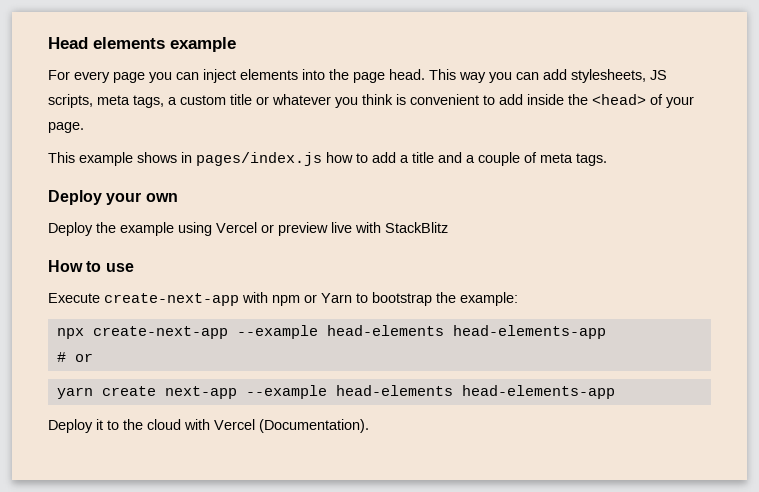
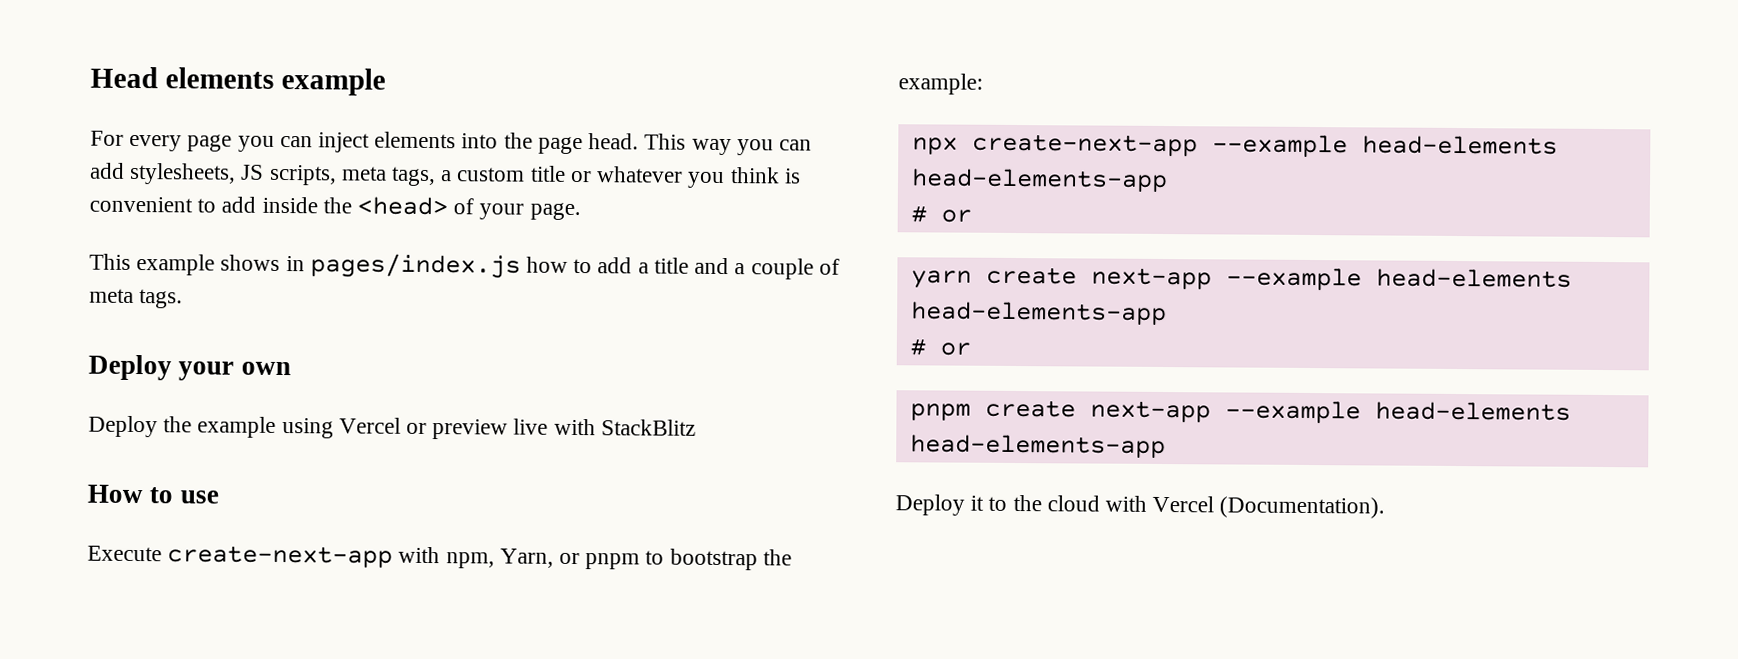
[272,293,352,306] npm or Yarn -> [445,548,641,570] npm, Yarn, or pnpm
(615, 392) none -> [909,338,971,356] [909,399,1571,424] [909,434,1166,459] // # or // pnpm create next-app --example head-elements head-elements-app

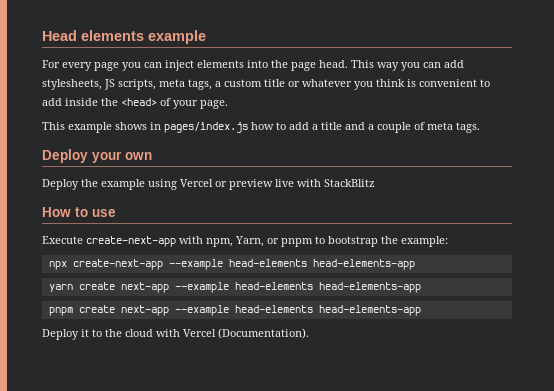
[910,205,972,223] // # or -> (415, 264) none
[909,338,971,356] // # or -> (421, 287) none

